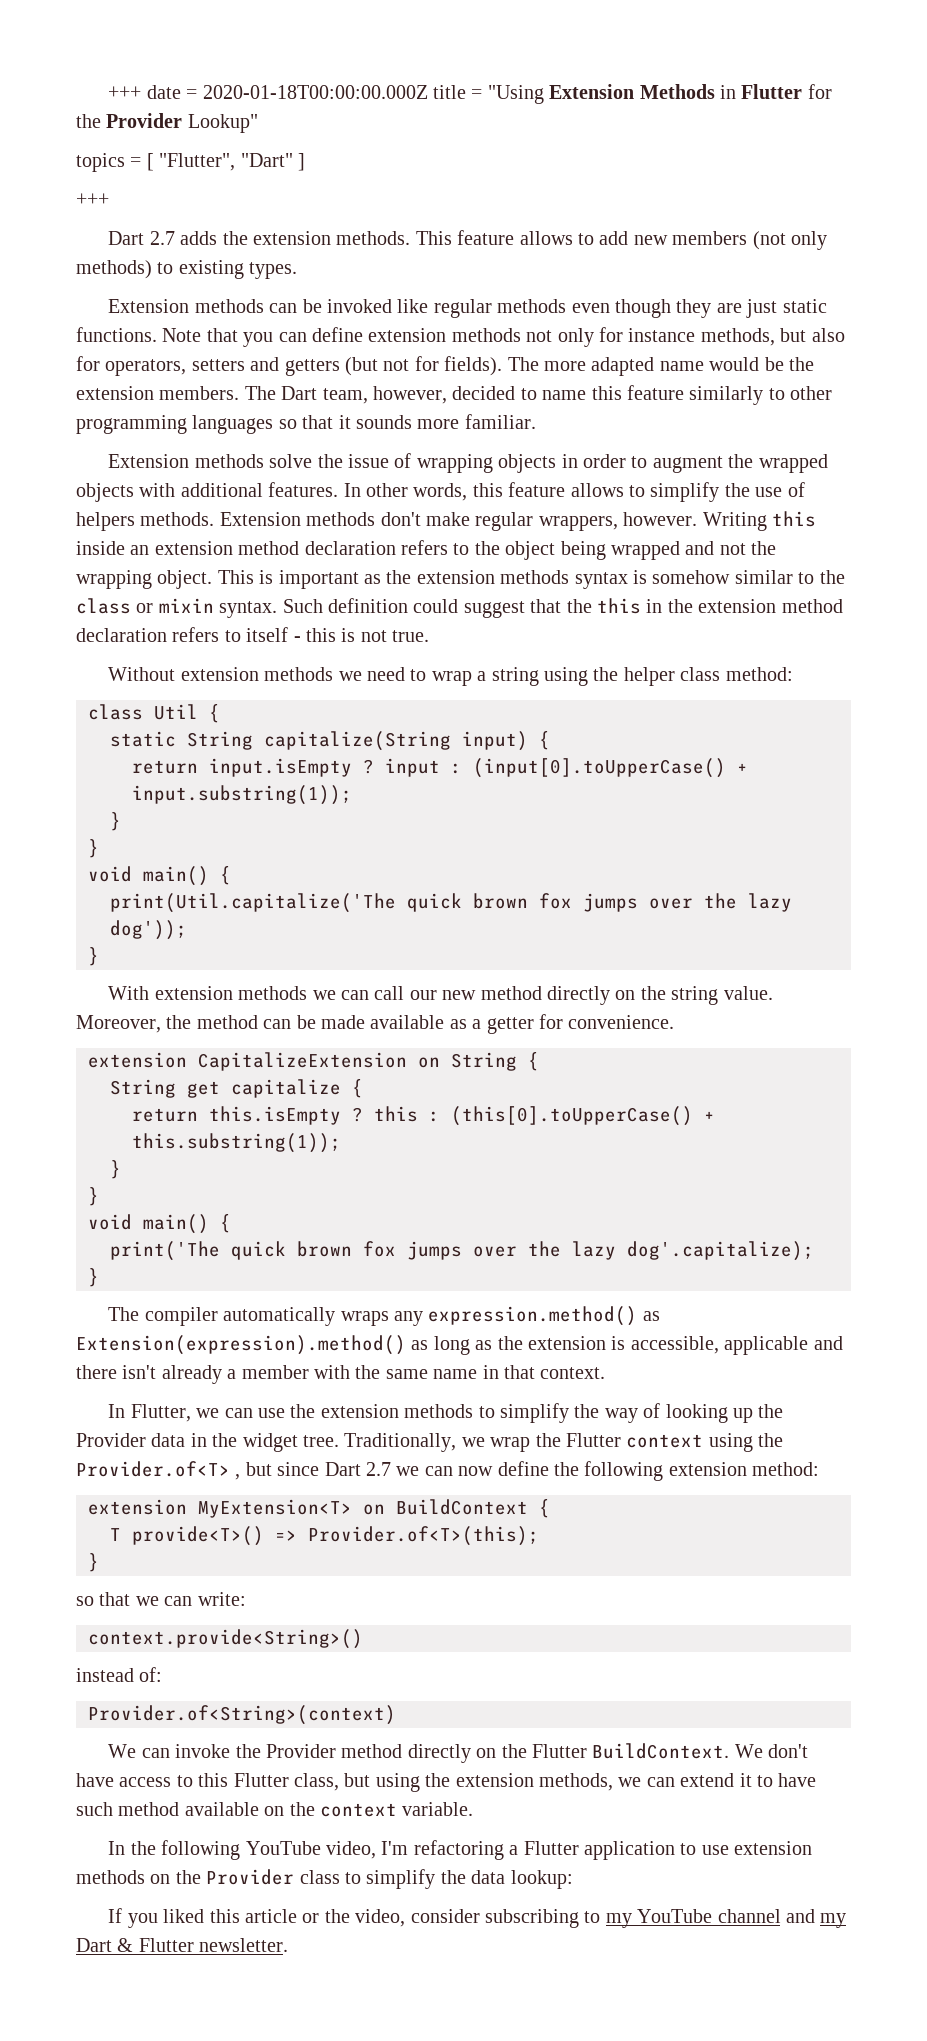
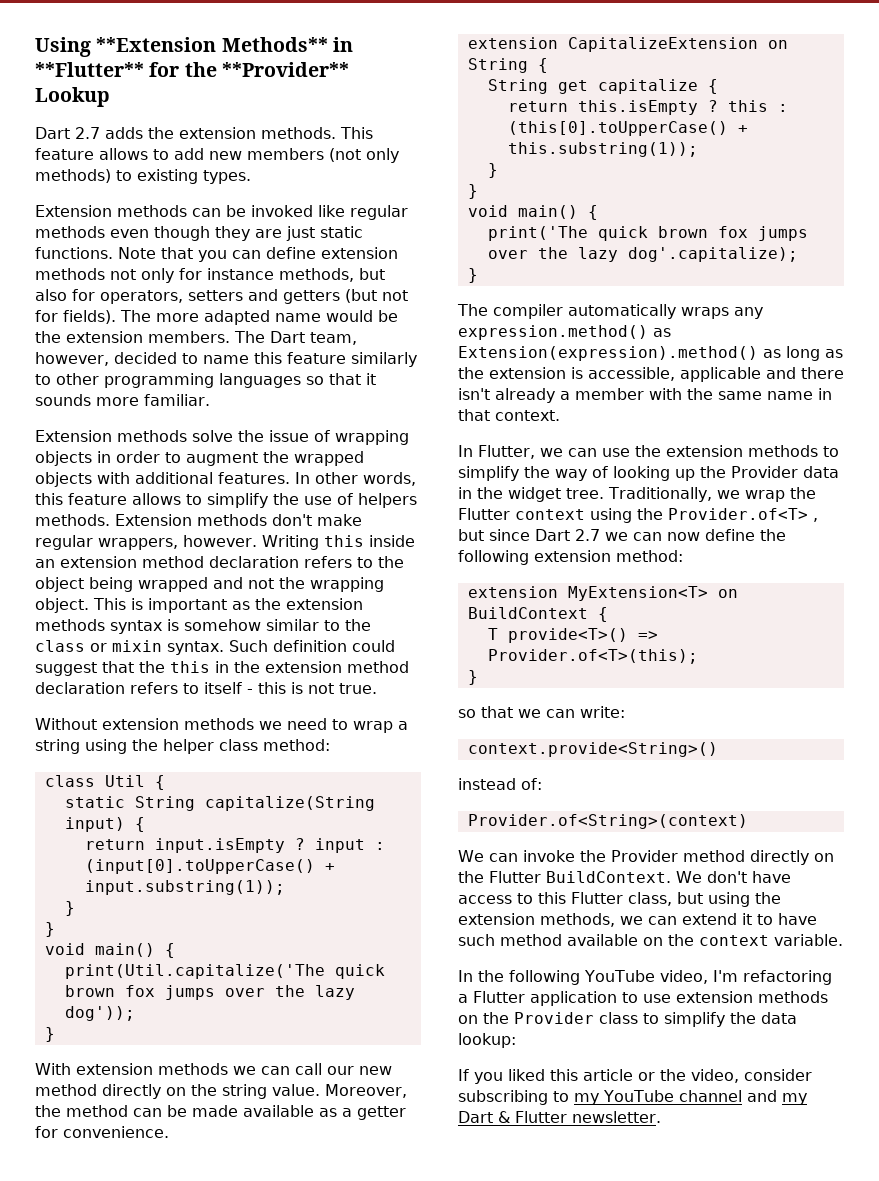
[108,84,832,104] [76,113,258,133] [76,153,305,172] [76,193,109,206] +++ date = 2020-01-18T00:00:00.000Z title = "Using Extension Methods in Flutter for the Provider Lookup" // topics = [ "Flutter", "Dart" ] // +++ -> [35,37,353,57] [35,62,349,77] [35,87,110,107] Using **Extension Methods** in **Flutter** for the **Provider** Lookup

